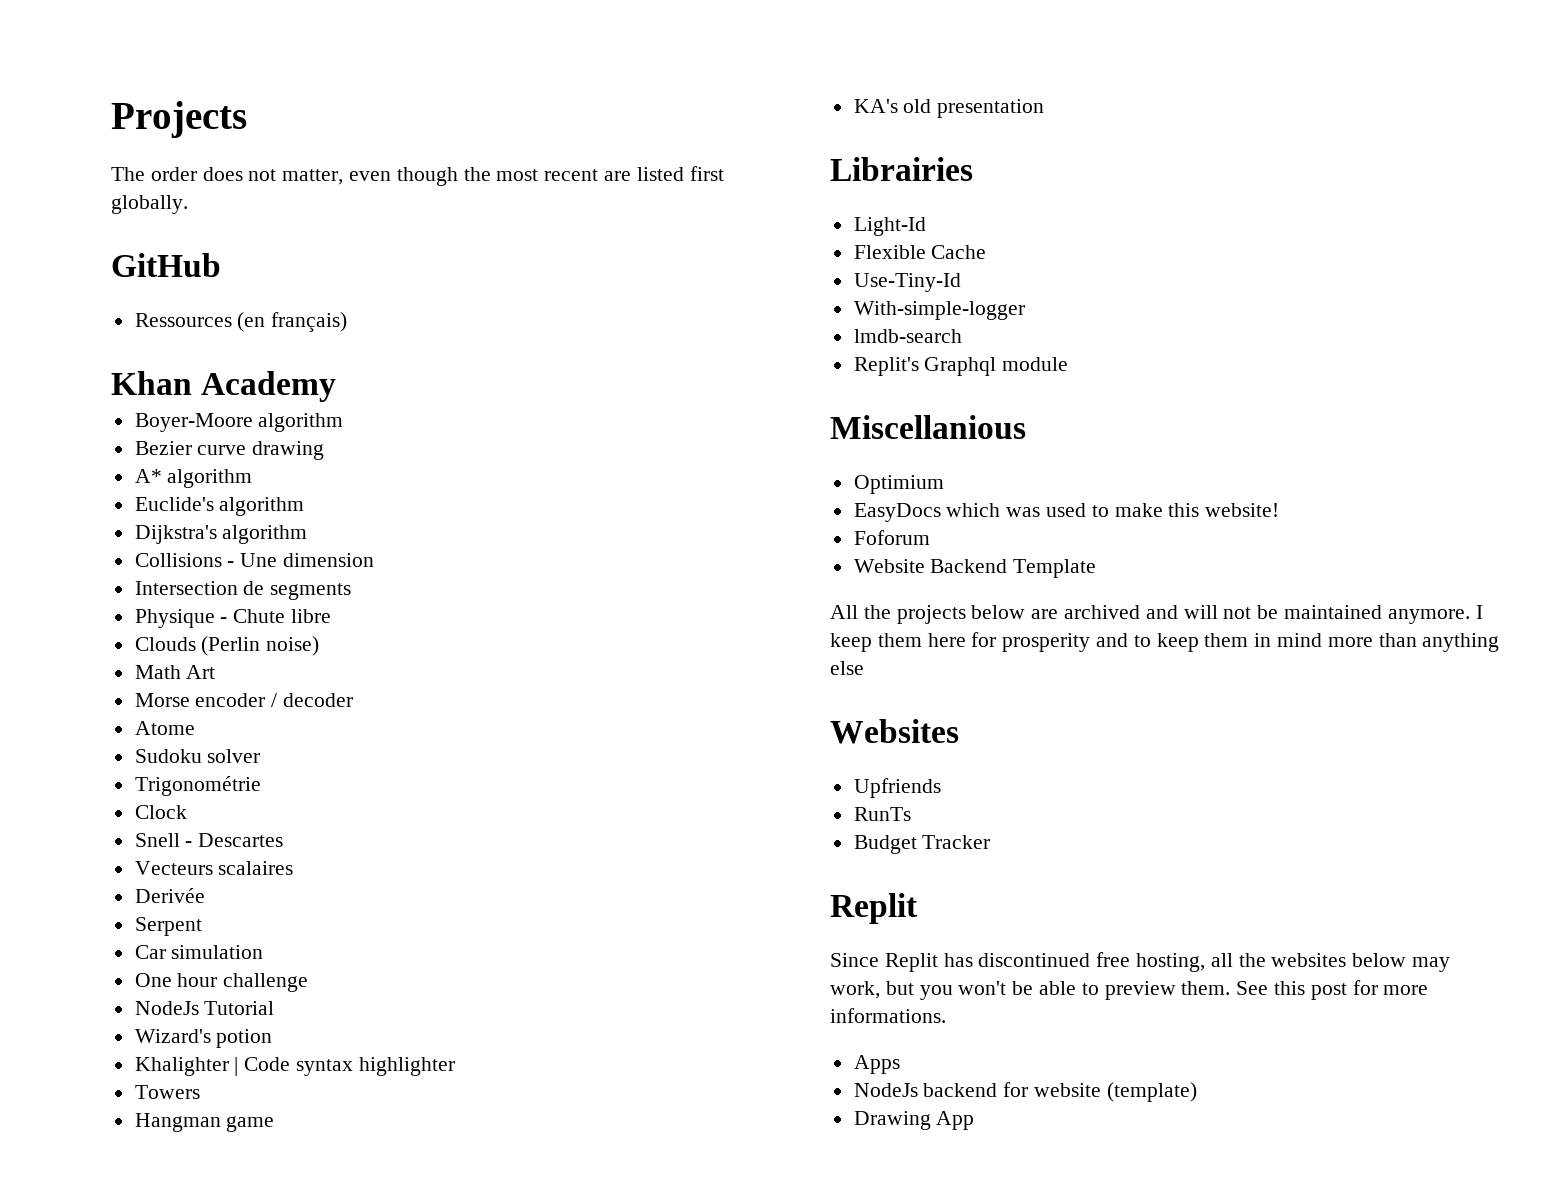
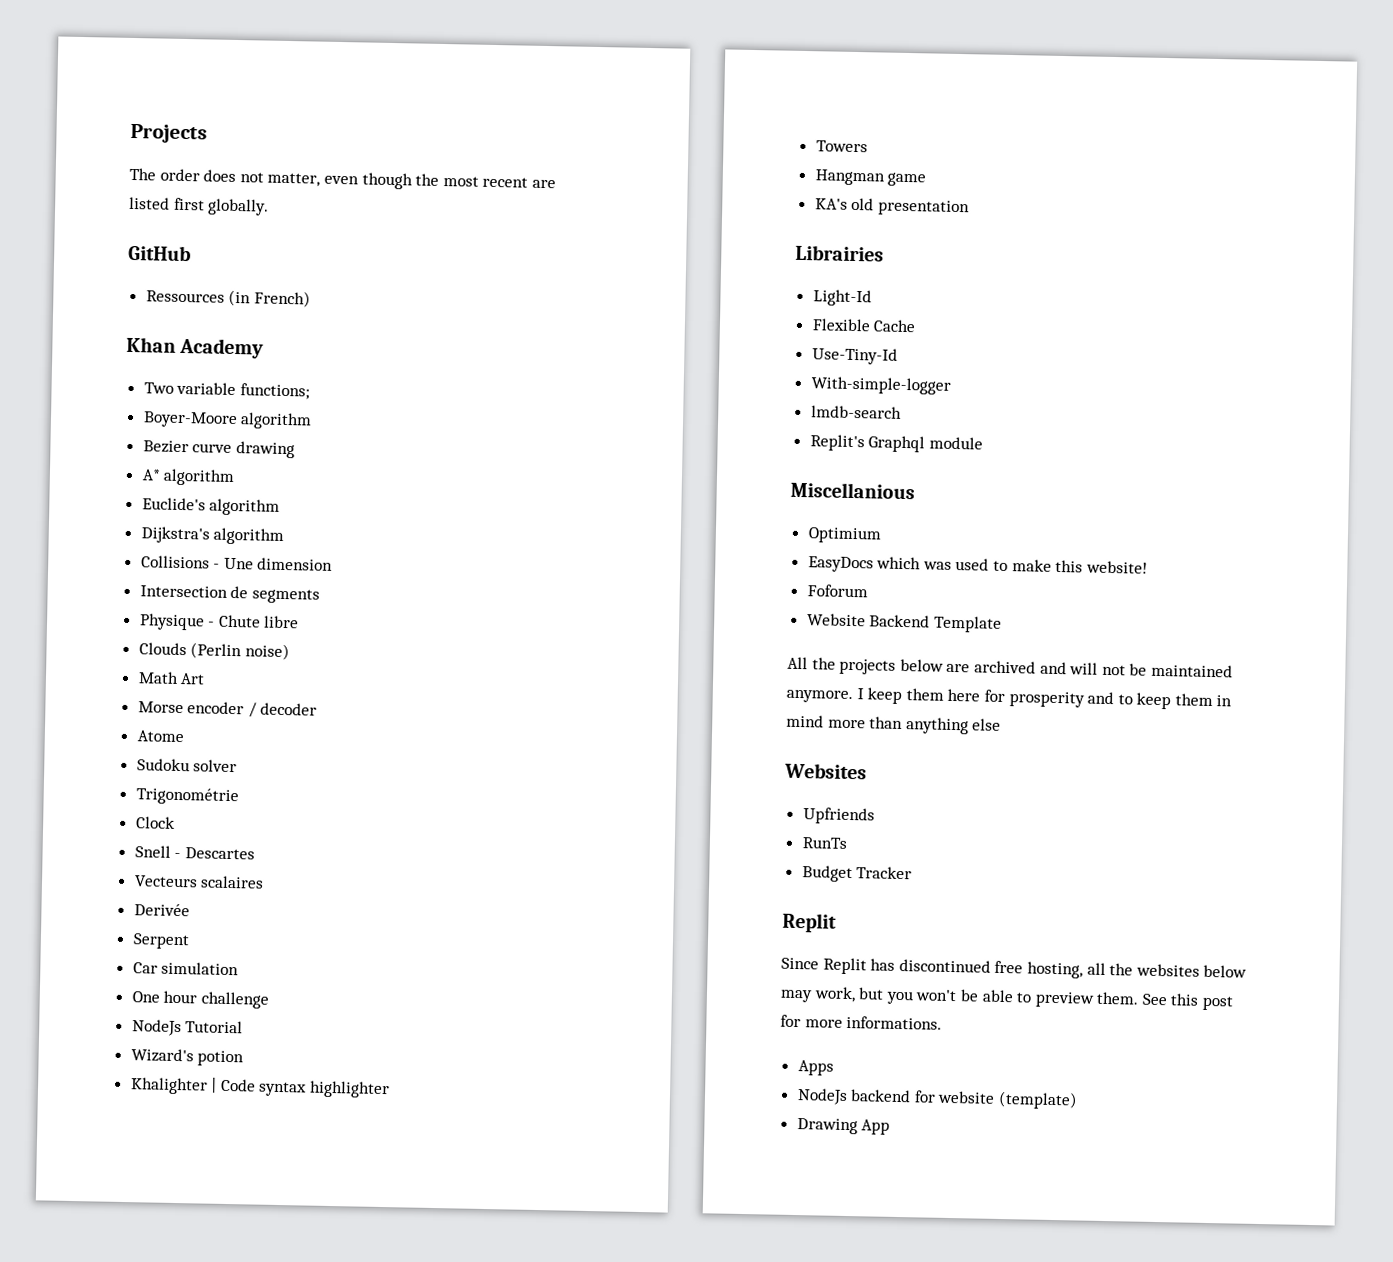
[237,312,348,332] (en français) -> [228,289,311,308] (in French)
(337, 386) none -> [143,381,310,400] // Two variable functions;

